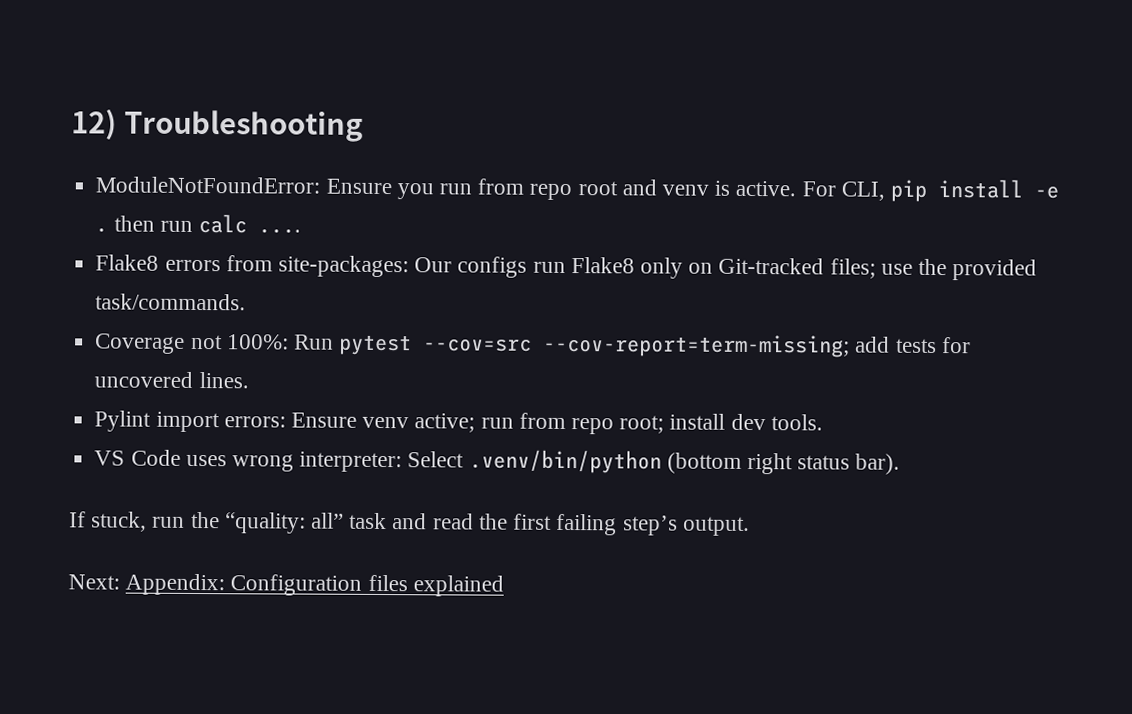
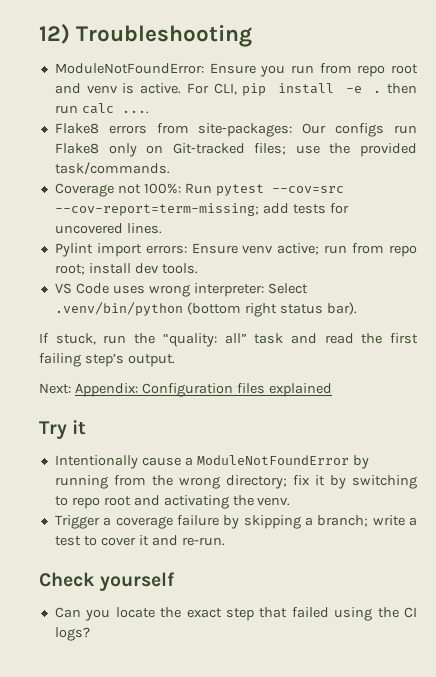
(504, 586) none -> [39,420,87,439] [54,455,369,469] [54,475,418,489] [54,495,291,509] [54,515,418,529] [54,535,225,546] [39,572,176,591] [54,607,418,621] [54,627,90,641] // Try it // Intentionally cause a ModuleNotFoundError by running from the wrong directory; fix it by switching to repo root and activating the venv. // Trigger a coverage failure by skipping a branch; write a test to cover it and re-run. // Check yourself // Can you locate the exact step that failed using the CI logs?

